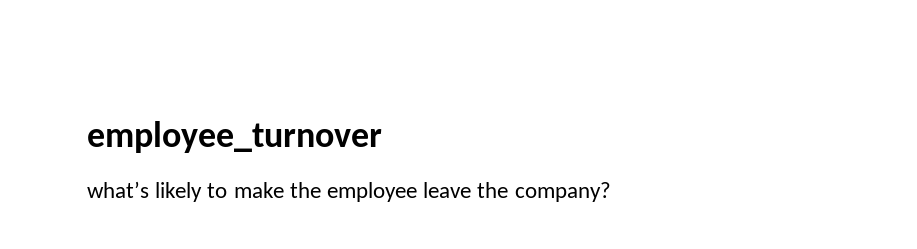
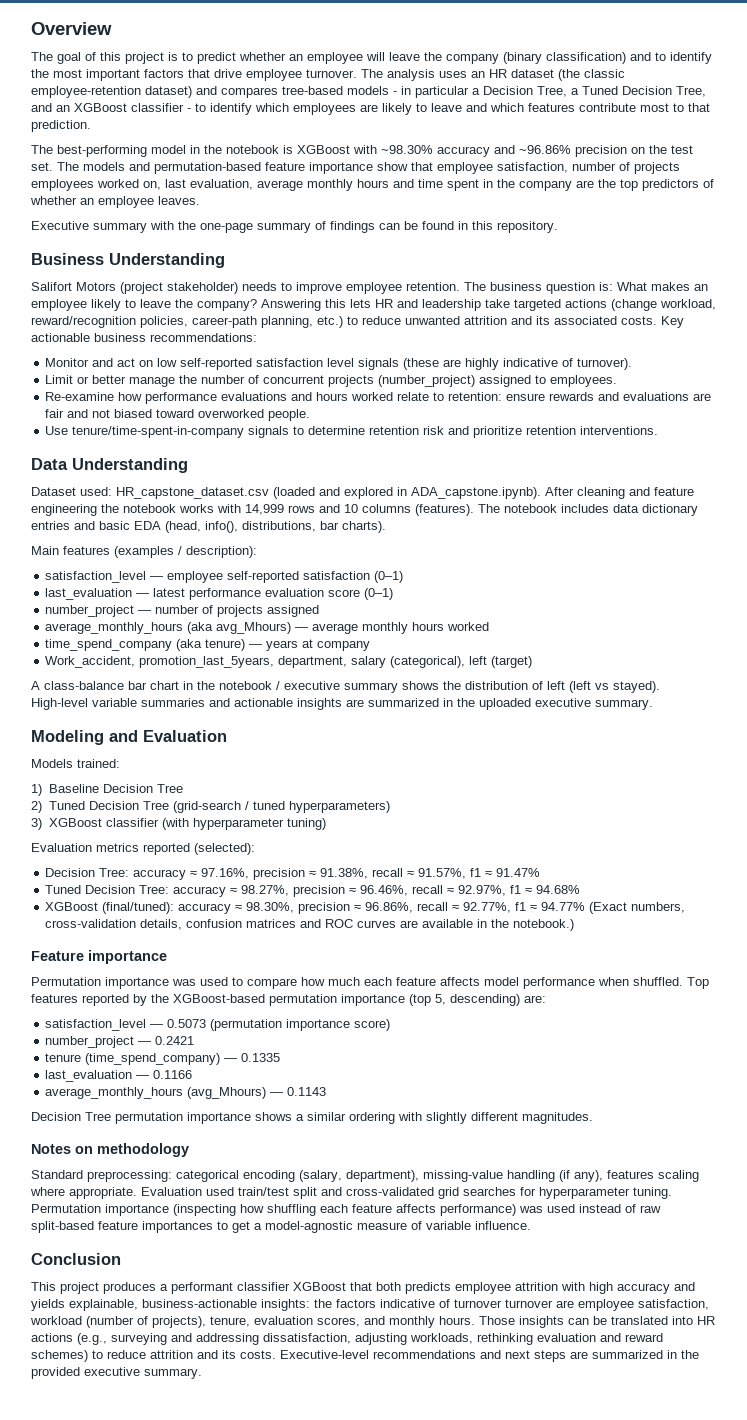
[87,121,382,153] [87,181,611,202] employee_turnover // what’s likely to make the employee leave the company? -> [31,22,112,35] [31,52,712,64] [31,69,625,81] [31,86,706,98] [31,103,710,115] [31,120,91,132] [31,145,693,157] [31,162,680,174] [31,179,714,191] [30,196,200,208] [31,221,558,233] [31,253,225,268] [31,282,708,294] [31,299,716,311] [31,316,684,328] [31,333,257,342] [45,358,633,370] [45,375,618,387] [45,392,712,404] [45,409,311,421] [45,426,659,438] [31,458,188,473] [31,487,694,499] [31,504,698,516] [31,521,386,533] [31,546,257,558] [45,571,404,583] [45,588,394,600] [45,605,320,617] [45,622,490,634] [45,639,371,651] [45,656,533,668] [31,681,660,693] [31,698,653,710] [31,730,227,745] [31,759,120,768] [31,784,183,796] [31,801,390,813] [31,818,326,830] [31,843,255,855] [45,868,541,880] [45,885,581,897] [45,902,686,914] [45,919,575,931] [31,950,167,964] [31,977,709,989] [31,994,546,1006] [45,1019,391,1031] [45,1036,195,1048] [45,1053,281,1065] [45,1070,193,1082] [45,1087,327,1099] [31,1112,593,1124] [31,1143,189,1157] [31,1170,699,1182] [30,1187,672,1199] [31,1204,661,1216] [31,1221,531,1233] [31,1253,121,1265] [31,1282,695,1294] [31,1299,709,1311] [30,1316,715,1328] [31,1333,663,1345] [31,1350,699,1362] [31,1367,202,1379] Overview // The goal of this project is to predict whether an employee will leave the company (binary classification) and to identify the most important factors that drive employee turnover. The analysis uses an HR dataset (the classic employee-retention dataset) and compares tree-based models - in particular a Decision Tree, a Tuned Decision Tree, and an XGBoost classifier - to identify which employees are likely to leave and which features contribute most to that prediction. // The best-performing model in the notebook is XGBoost with ~98.30% accuracy and ~96.86% precision on the test set. The models and permutation-based feature importance show that employee satisfaction, number of projects employees worked on, last evaluation, average monthly hours and time spent in the company are the top predictors of whether an employee leaves. // Executive summary with the one-page summary of findings can be found in this repository. // Business Understanding // Salifort Motors (project stakeholder) needs to improve employee retention. The business question is: What makes an employee likely to leave the company? Answering this lets HR and leadership take targeted actions (change workload, reward/recognition policies, career-path planning, etc.) to reduce unwanted attrition and its associated costs. Key actionable business recommendations: // Monitor and act on low self-reported satisfaction level signals (these are highly indicative of turnover). // Limit or better manage the number of concurrent projects (number_project) assigned to employees. // Re-examine how performance evaluations and hours worked relate to retention: ensure rewards and evaluations are fair and not biased toward overworked people. // Use tenure/time-spent-in-company signals to determine retention risk and prioritize retention interventions. // Data Understanding // Dataset used: HR_capstone_dataset.csv (loaded and explored in ADA_capstone.ipynb). After cleaning and feature engineering the notebook works with 14,999 rows and 10 columns (features). The notebook includes data dictionary entries and basic EDA (head, info(), distributions, bar charts). // Main features (examples / description): // satisfaction_level — employee self-reported satisfaction (0–1) // last_evaluation — latest performance evaluation score (0–1) // number_project — number of projects assigned // average_monthly_hours (aka avg_Mhours) — average monthly hours worked // time_spend_company (aka tenure) — years at company // Work_accident, promotion_last_5years, department, salary (categorical), left (target) // A class-balance bar chart in the notebook / executive summary shows the distribution of left (left vs stayed). High-level variable summaries and actionable insights are summarized in the uploaded executive summary. // Modeling and Evaluation // Models trained: // 1) Baseline Decision Tree // 2) Tuned Decision Tree (grid-search / tuned hyperparameters) // 3) XGBoost classifier (with hyperparameter tuning) // Evaluation metrics reported (selected): // Decision Tree: accuracy ≈ 97.16%, precision ≈ 91.38%, recall ≈ 91.57%, f1 ≈ 91.47% // Tuned Decision Tree: accuracy ≈ 98.27%, precision ≈ 96.46%, recall ≈ 92.97%, f1 ≈ 94.68% // XGBoost (final/tuned): accuracy ≈ 98.30%, precision ≈ 96.86%, recall ≈ 92.77%, f1 ≈ 94.77% (Exact numbers, cross-validation details, confusion matrices and ROC curves are available in the notebook.) // Feature importance // Permutation importance was used to compare how much each feature affects model performance when shuffled. Top features reported by the XGBoost-based permutation importance (top 5, descending) are: // satisfaction_level — 0.5073 (permutation importance score) // number_project — 0.2421 // tenure (time_spend_company) — 0.1335 // last_evaluation — 0.1166 // average_monthly_hours (avg_Mhours) — 0.1143 // Decision Tree permutation importance shows a similar ordering with slightly different magnitudes. // Notes on methodology // Standard preprocessing: categorical encoding (salary, department), missing-value handling (if any), features scaling where appropriate. Evaluation used train/test split and cross-validated grid searches for hyperparameter tuning. Permutation importance (inspecting how shuffling each feature affects performance) was used instead of raw split-based feature importances to get a model-agnostic measure of variable influence. // Conclusion // This project produces a performant classifier XGBoost that both predicts employee attrition with high accuracy and yields explainable, business-actionable insights: the factors indicative of turnover turnover are employee satisfaction, workload (number of projects), tenure, evaluation scores, and monthly hours. Those insights can be translated into HR actions (e.g., surveying and addressing dissatisfaction, adjusting workloads, rethinking evaluation and reward schemes) to reduce attrition and its costs. Executive-level recommendations and next steps are summarized in the provided executive summary.

